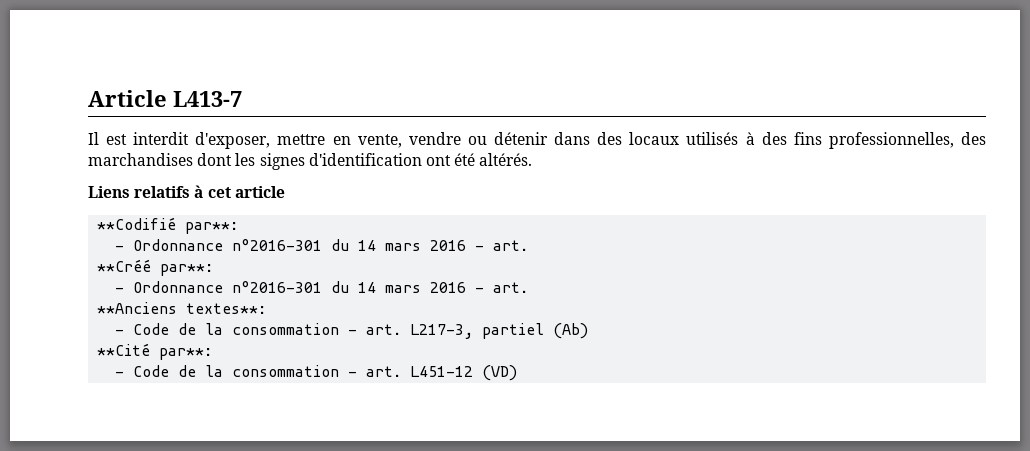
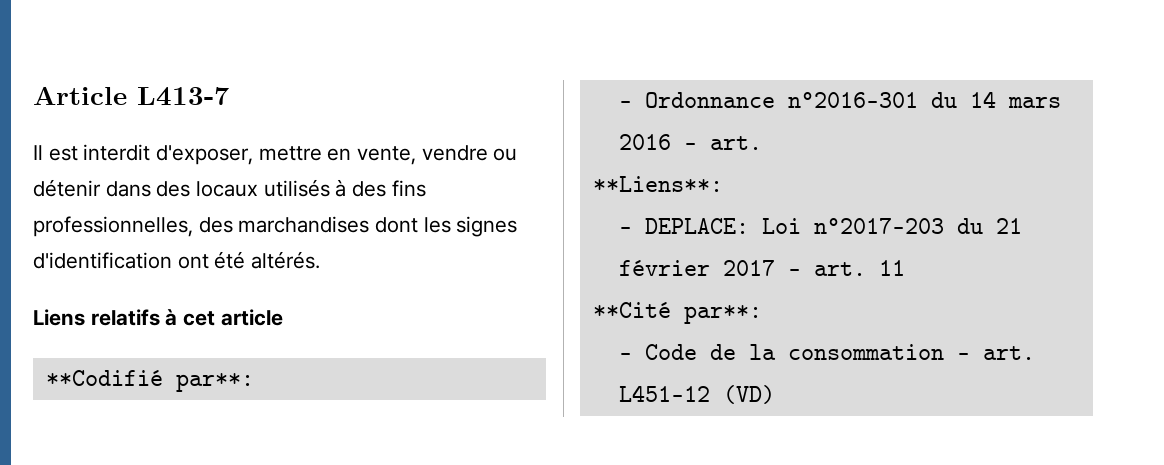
[97,259,214,276] [115,281,529,293] [97,302,267,314] [115,323,589,339] **Créé par**: // - Ordonnance n°2016-301 du 14 mars 2016 - art. // **Anciens textes**: // - Code de la consommation - art. L217-3, partiel (Ab) -> [592,176,723,192] [618,218,1022,234] [618,260,905,276] **Liens**: // - DEPLACE: Loi n°2017-203 du 21 février 2017 - art. 11

